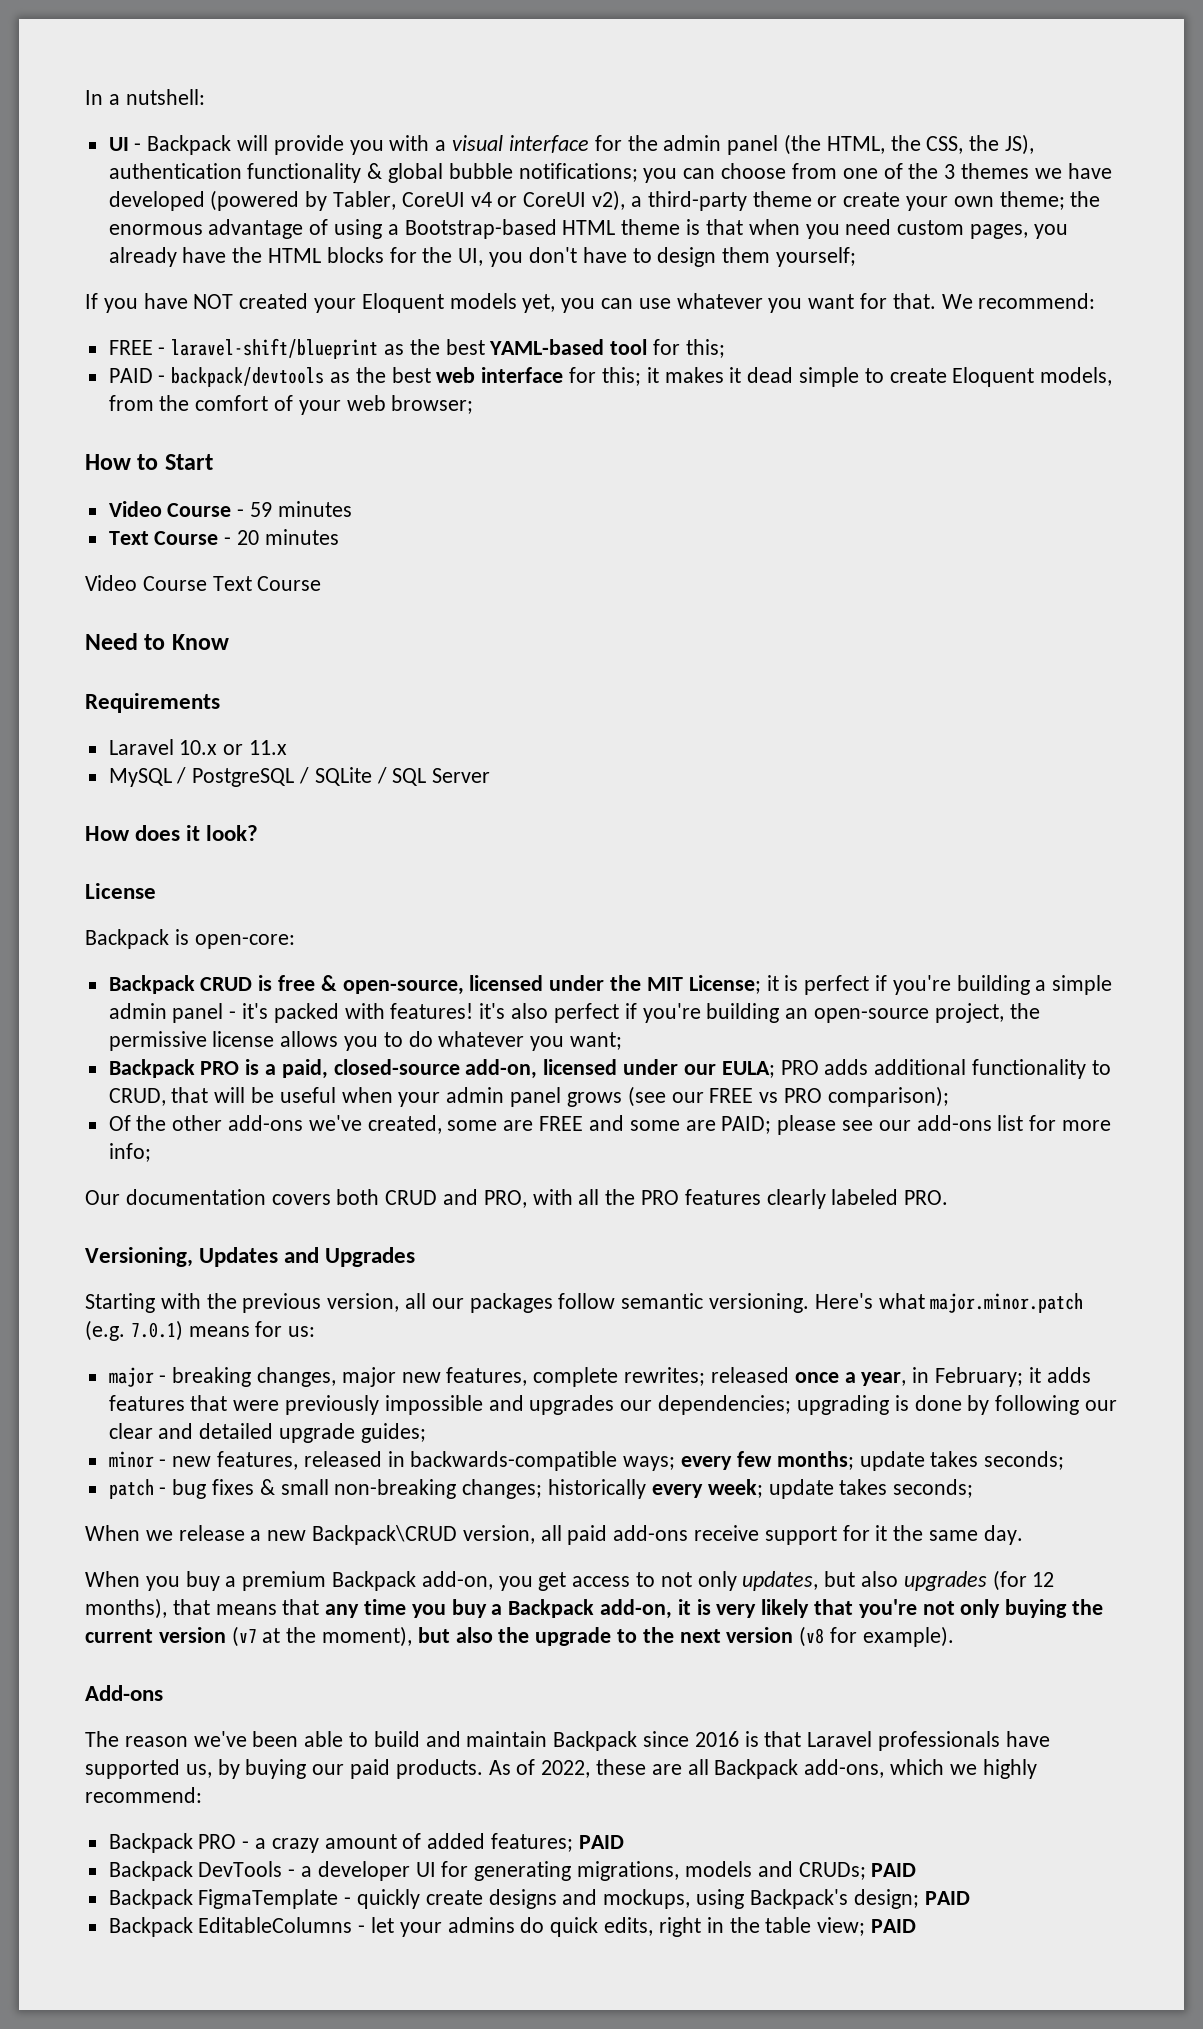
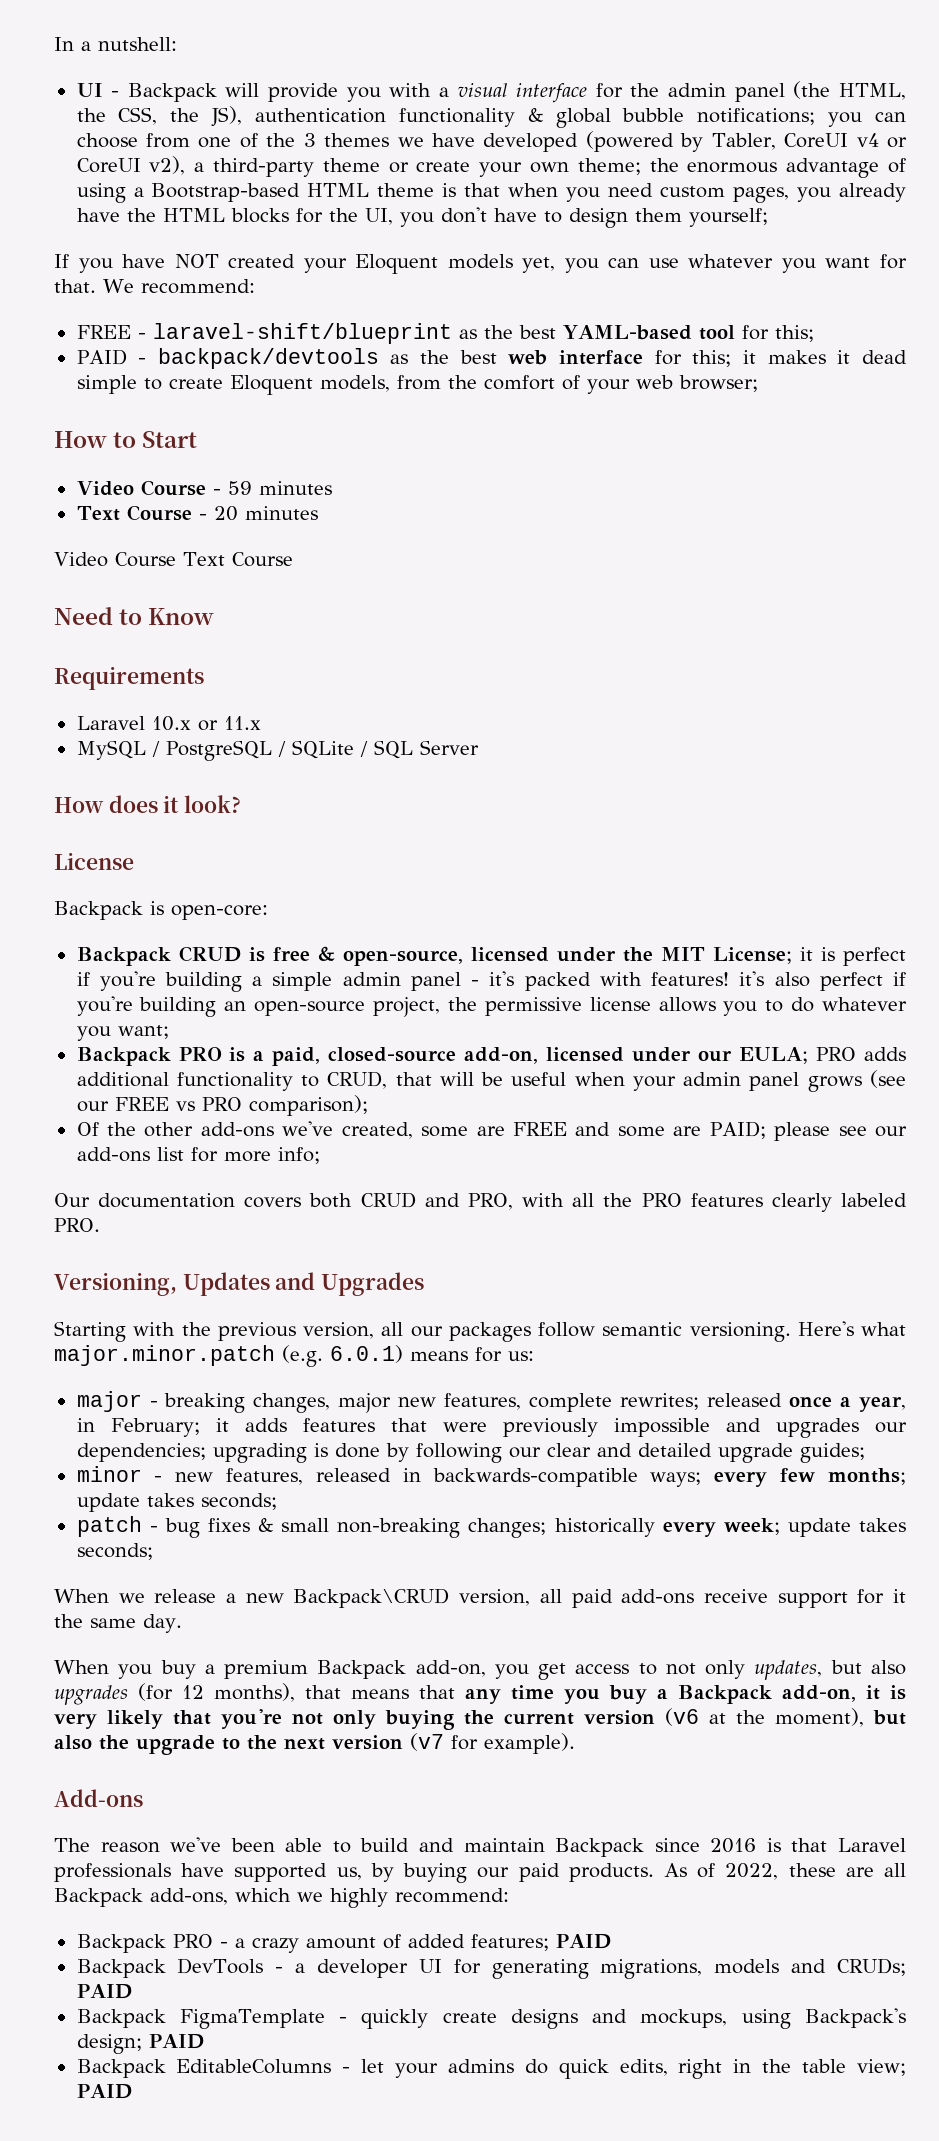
[130,1320,183,1341] 7.0.1) -> [330,1345,403,1363] 6.0.1)
[231,1626,257,1647] (v7 -> [665,1708,699,1726] (v6
[799,1626,825,1647] (v8 -> [410,1733,444,1751] (v7

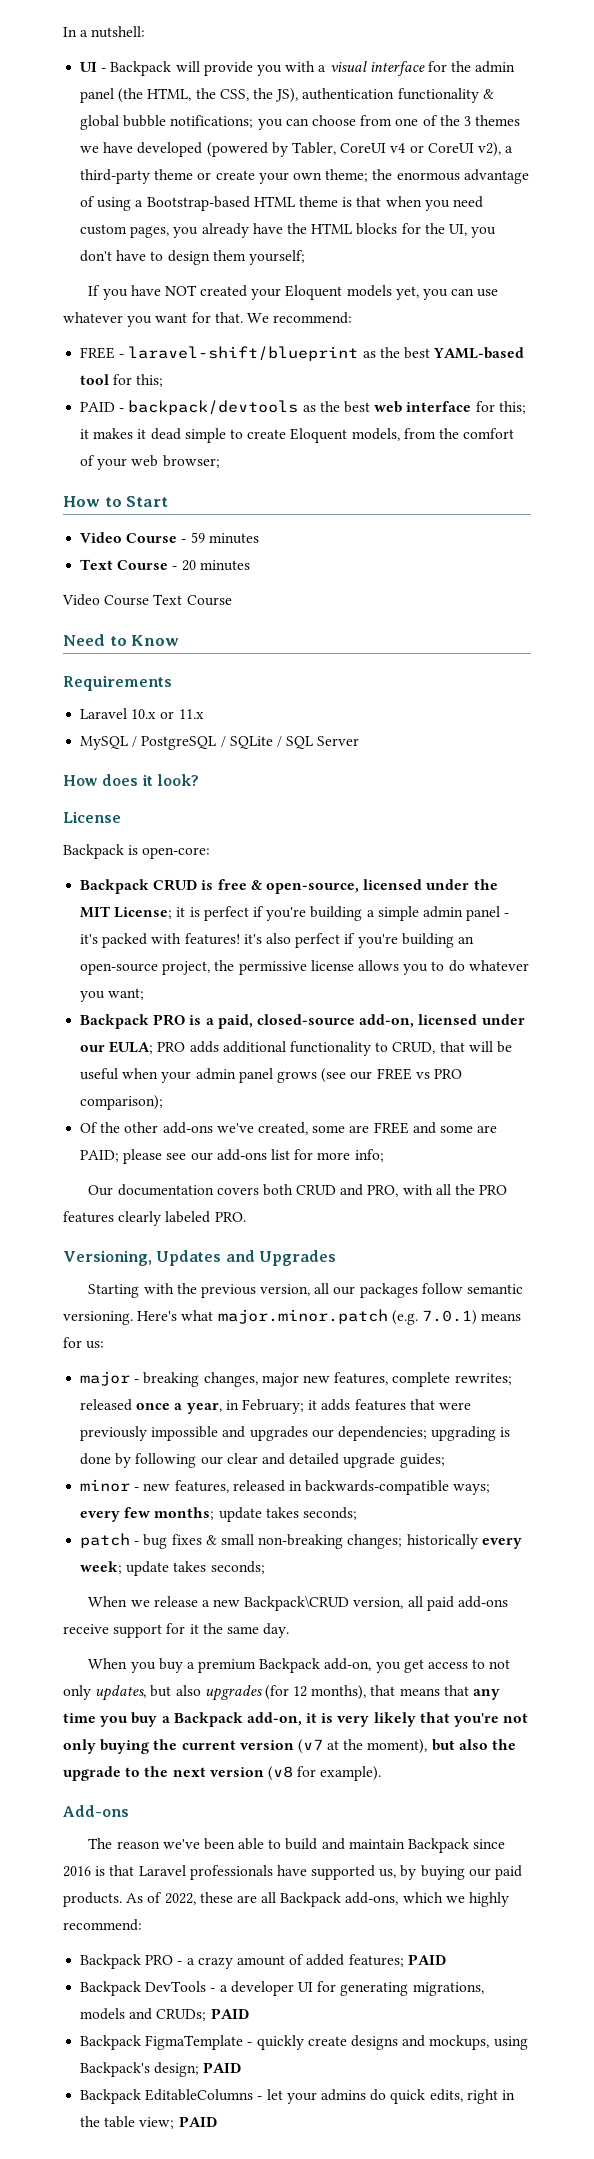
[330,1345,403,1363] 6.0.1) -> [421,1310,477,1325] 7.0.1)
[665,1708,699,1726] (v6 -> [297,1739,323,1754] (v7
[410,1733,444,1751] (v7 -> [267,1766,293,1781] (v8

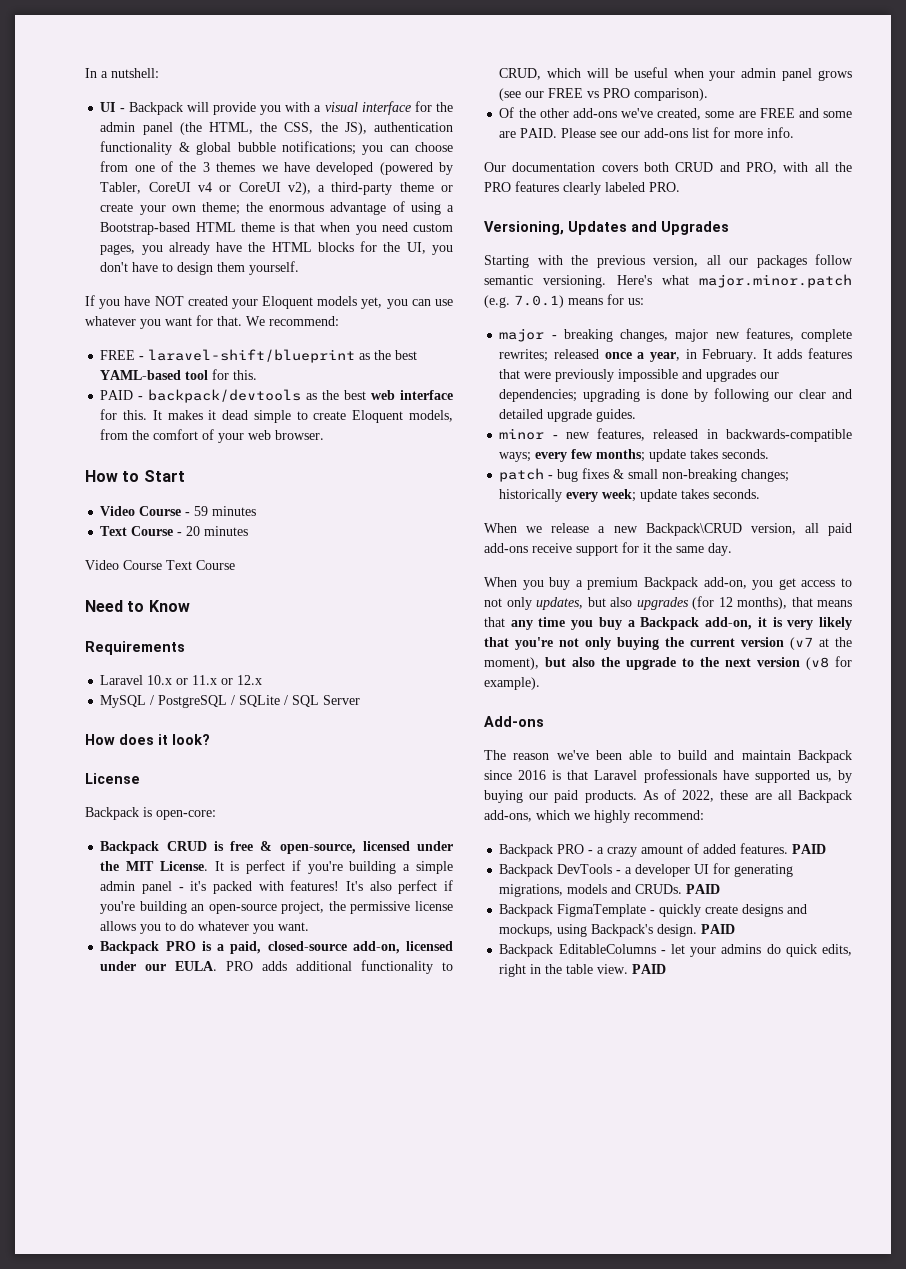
[248,250,305,265] yourself; -> [249,261,300,275] yourself.
[136,374,164,387] this; -> [233,370,258,380] this.
[498,401,526,414] [80,429,90,439] this; it -> [123,410,162,420] this. It
[162,455,220,468] browser; -> [275,430,325,440] browser.
(204, 714) none -> [221,675,263,685] or 12.x
[114,907,186,919] License; it -> [159,861,224,871] License. It
[243,934,262,944] it's -> [346,881,364,891] It's
[108,988,145,1000] want; -> [278,922,310,931] want.
[109,1041,154,1054] EULA; -> [175,961,218,971] EULA.
[439,1041,465,1052] that -> [547,68,582,78] which
[80,1095,164,1110] comparison); -> [634,88,709,101] comparison).
[80,1149,163,1164] PAID; please -> [520,128,597,138] PAID. Please
[354,1149,384,1162] info; -> [767,127,795,138] info.
[241,1399,318,1414] February; it -> [702,349,772,362] February. It
[399,1453,445,1468] guides; -> [596,409,637,422] guides.
[302,1507,357,1520] seconds; -> [722,449,770,459] seconds.
[210,1561,265,1574] seconds; -> [713,489,761,499] seconds.
[348,1954,404,1967] features; -> [740,843,789,854] features.
[156,2009,207,2021] CRUDs; -> [635,884,683,894] CRUDs.
[154,2062,200,2077] design; -> [657,924,698,937] design.
[139,2117,175,2129] view; -> [597,964,629,974] view.

